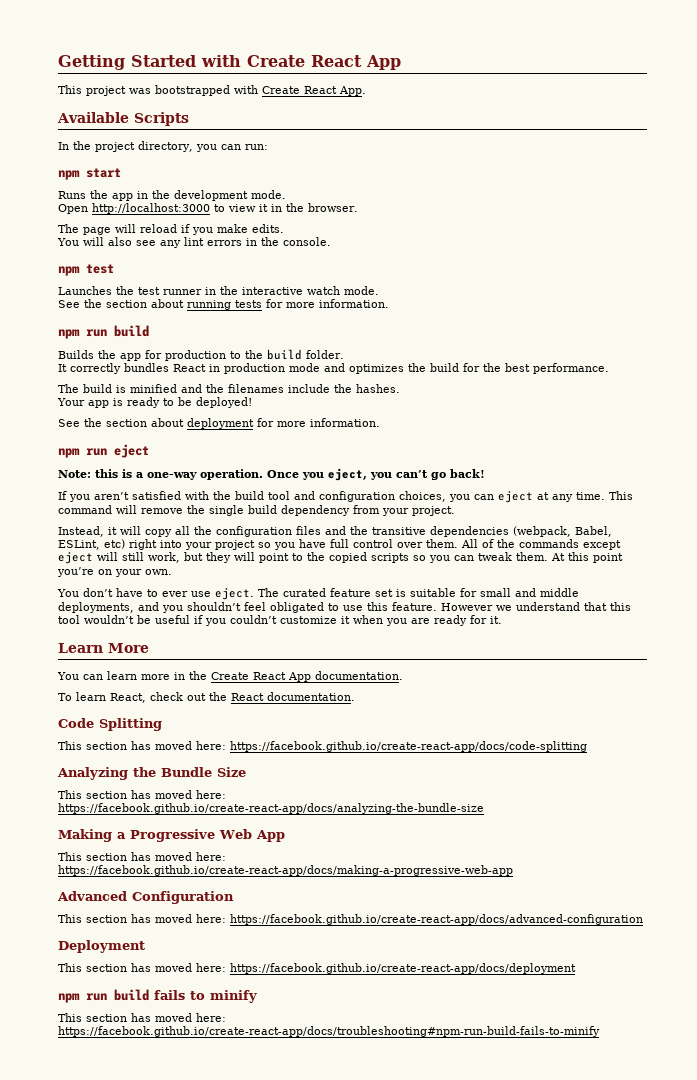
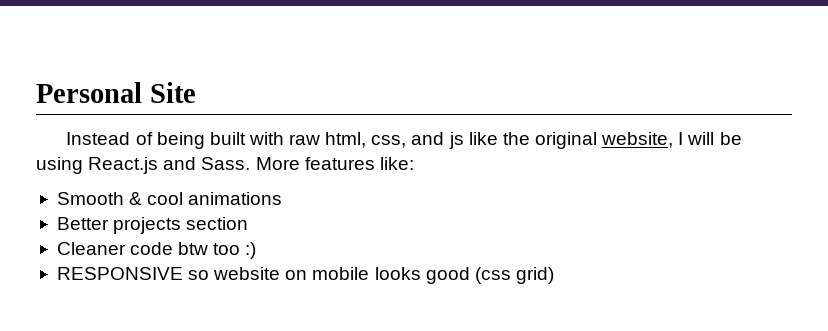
[58,55,401,70] [58,85,366,96] [57,112,189,126] [58,141,268,152] [58,168,121,180] [58,190,286,201] [58,203,358,214] [58,224,284,235] [57,237,331,248] [58,264,114,276] [58,286,379,295] [58,299,389,310] [58,325,149,339] [58,349,344,361] [58,363,609,374] [58,384,400,393] [57,397,252,408] [58,418,380,429] [58,444,149,458] [58,468,485,481] [58,491,633,503] [58,505,455,516] [58,526,612,537] [58,539,621,550] [58,552,623,564] [57,567,172,577] [57,588,579,600] [58,602,631,613] [58,615,502,626] [58,643,149,653] [57,671,403,682] [58,692,355,703] [58,718,162,731] [58,741,587,752] [57,767,246,780] [58,790,226,799] [58,803,484,814] [58,829,285,842] [58,852,226,861] [58,865,513,876] [57,891,234,904] [58,914,643,925] [58,940,145,953] [58,963,576,974] [58,989,257,1003] [58,1013,226,1022] [58,1026,600,1037] Getting Started with Create React App // This project was bootstrapped with Create React App. // Available Scripts // In the project directory, you can run: // npm start // Runs the app in the development mode. // Open http://localhost:3000 to view it in the browser. // The page will reload if you make edits. // You will also see any lint errors in the console. // npm test // Launches the test runner in the interactive watch mode. // See the section about running tests for more information. // npm run build // Builds the app for production to the build folder. // It correctly bundles React in production mode and optimizes the build for the best performance. // The build is minified and the filenames include the hashes. // Your app is ready to be deployed! // See the section about deployment for more information. // npm run eject // Note: this is a one-way operation. Once you eject, you can’t go back! // If you aren’t satisfied with the build tool and configuration choices, you can eject at any time. This command will remove the single build dependency from your project. // Instead, it will copy all the configuration files and the transitive dependencies (webpack, Babel, ESLint, etc) right into your project so you have full control over them. All of the commands except eject will still work, but they will point to the copied scripts so you can tweak them. At this point you’re on your own. // You don’t have to ever use eject. The curated feature set is suitable for small and middle deployments, and you shouldn’t feel obligated to use this feature. However we understand that this tool wouldn’t be useful if you couldn’t customize it when you are ready for it. // Learn More // You can learn more in the Create React App documentation. // To learn React, check out the React documentation. // Code Splitting // This section has moved here: https://facebook.github.io/create-react-app/docs/code-splitting // Analyzing the Bundle Size // This section has moved here: https://facebook.github.io/create-react-app/docs/analyzing-the-bundle-size // Making a Progressive Web App // This section has moved here: https://facebook.github.io/create-react-app/docs/making-a-progressive-web-app // Advanced Configuration // This section has moved here: https://facebook.github.io/create-react-app/docs/advanced-configuration // Deployment // This section has moved here: https://facebook.github.io/create-react-app/docs/deployment // npm run build fails to minify // This section has moved here: https://facebook.github.io/create-react-app/docs/troubleshooting#npm-run-build-fails-to-minify -> [36,82,196,103] [66,132,742,149] [36,157,414,174] [56,192,283,205] [56,217,249,234] [56,242,257,259] [56,267,554,284] Personal Site // Instead of being built with raw html, css, and js like the original website, I will be using React.js and Sass. More features like: // Smooth & cool animations // Better projects section // Cleaner code btw too :) // RESPONSIVE so website on mobile looks good (css grid)

